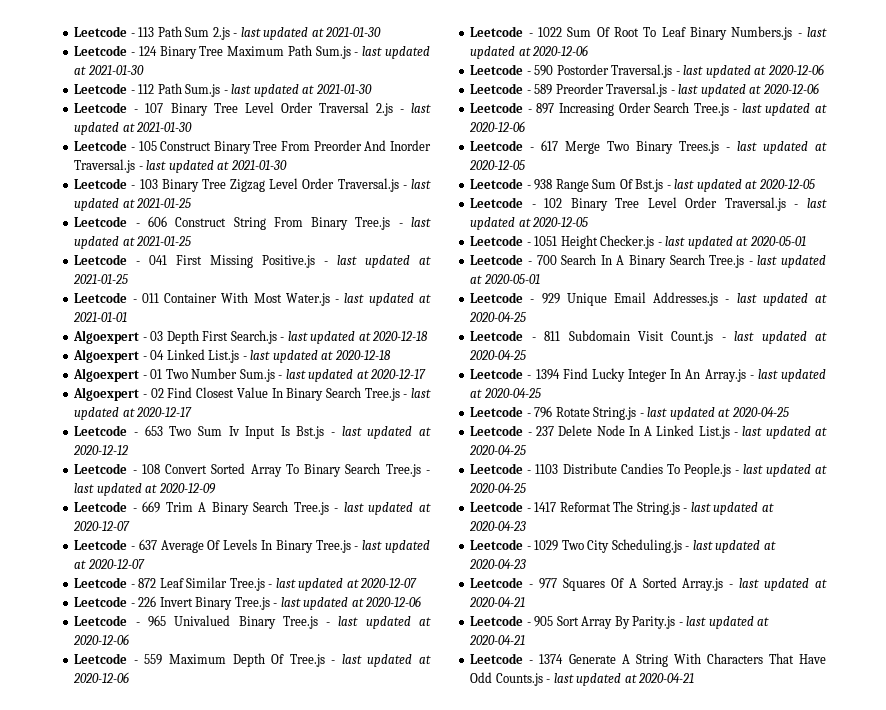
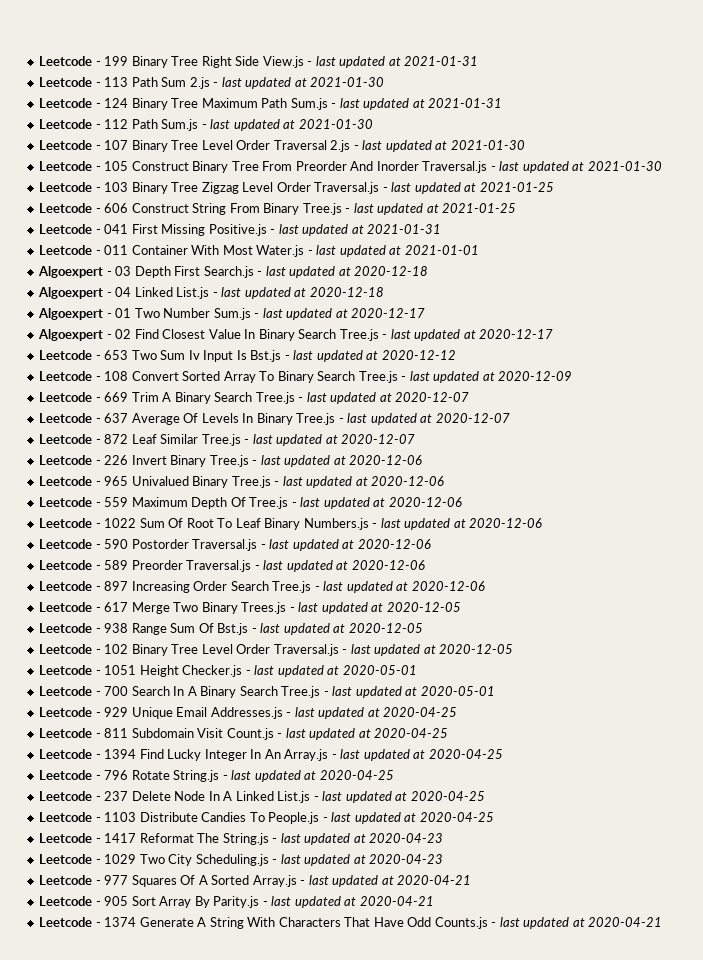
[74,26,135,37] Leetcode - -> [39,56,479,68] [39,77,101,87] Leetcode - 199 Binary Tree Right Side View.js - last updated at 2021-01-31 // Leetcode -
[87,65,144,75] 2021-01-30 -> [428,98,503,108] 2021-01-31
[73,274,129,284] 2021-01-25 -> [367,224,442,234] 2021-01-31

